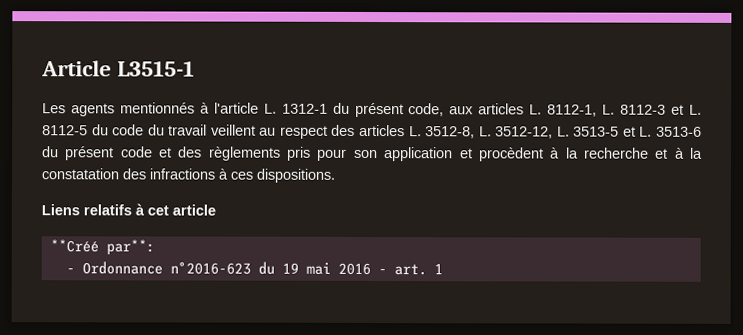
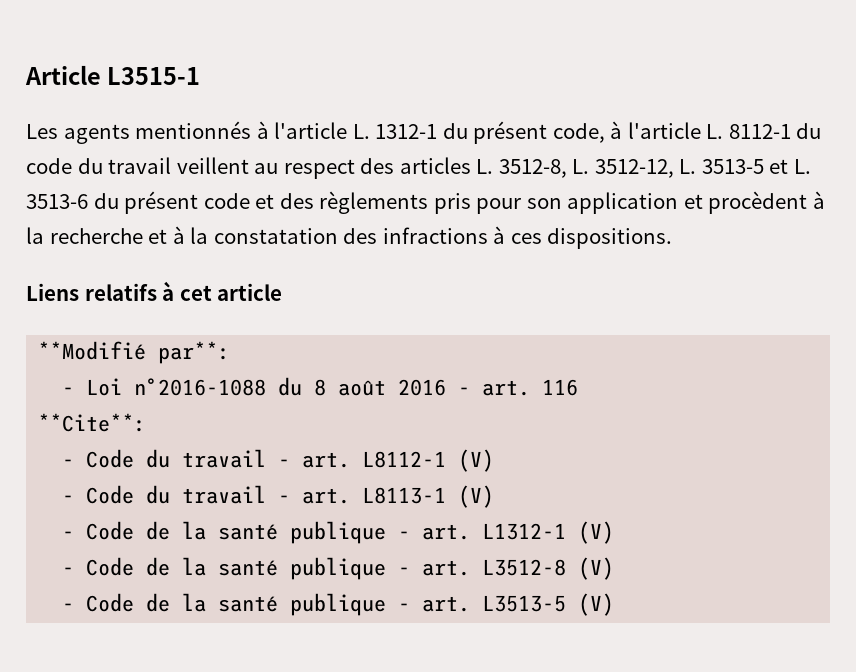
[449,103,703,117] [42,125,88,136] aux articles L. 8112-1, L. 8112-3 et L. 8112-5 -> [610,121,791,139] à l'article L. 8112-1
[49,239,99,253] **Créé -> [38,341,147,360] **Modifié
[81,261,443,276] Ordonnance n°2016-623 du 19 mai 2016 - art. 1 -> [86,377,579,396] [38,413,147,432] [62,449,495,472] [62,485,495,508] [62,521,615,544] [62,557,615,580] [62,593,615,616] Loi n°2016-1088 du 8 août 2016 - art. 116 // **Cite**: // - Code du travail - art. L8112-1 (V) // - Code du travail - art. L8113-1 (V) // - Code de la santé publique - art. L1312-1 (V) // - Code de la santé publique - art. L3512-8 (V) // - Code de la santé publique - art. L3513-5 (V)

